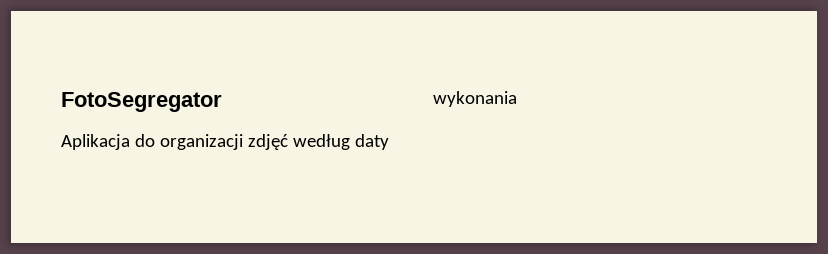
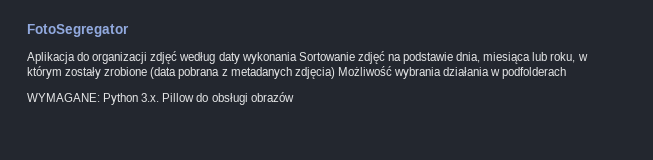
(517, 99) none -> [298,51,588,64] [27,66,567,79] [27,92,294,105] Sortowanie zdjęć na podstawie dnia, miesiąca lub roku, w którym zostały zrobione (data pobrana z metadanych zdjęcia) Możliwość wybrania działania w podfolderach // WYMAGANE: Python 3.x. Pillow do obsługi obrazów

